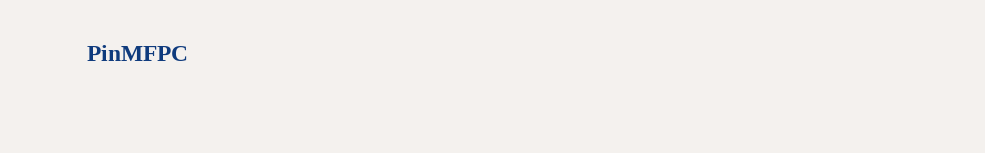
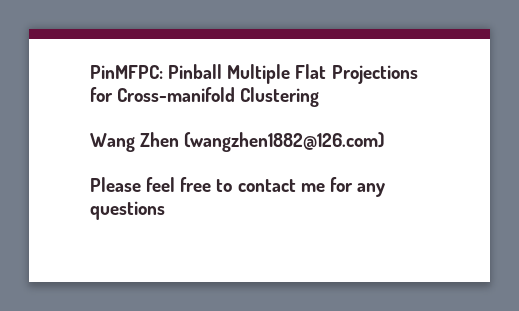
[87,45,188,61] PinMFPC -> [90,64,418,84] [90,87,320,107] [90,132,385,152] [90,177,385,197] [90,201,165,220] PinMFPC: Pinball Multiple Flat Projections for Cross-manifold Clustering // Wang Zhen (wangzhen1882@126.com) // Please feel free to contact me for any questions

